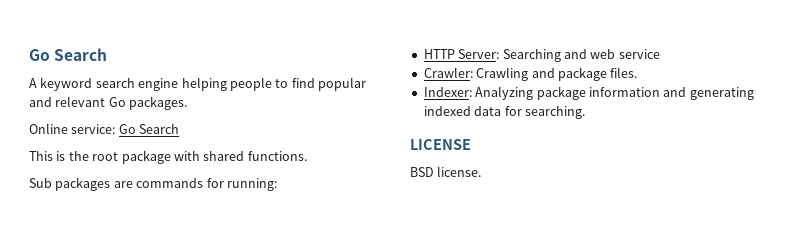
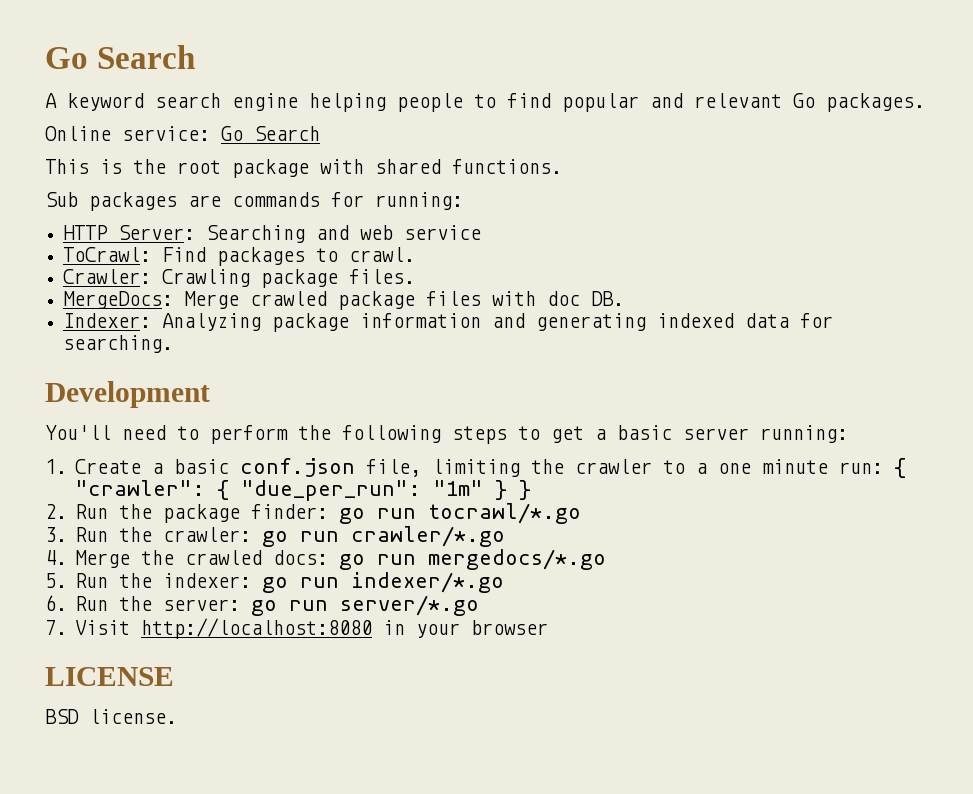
(660, 54) none -> [63,247,416,266] // ToCrawl: Find packages to crawl.
[531,68,555,78] and -> (251, 278) none
(638, 72) none -> [63,291,625,310] // MergeDocs: Merge crawled package files with doc DB.
(585, 112) none -> [45,381,210,408] [45,425,848,444] [45,458,907,478] [75,480,532,501] [45,503,582,524] [45,526,506,547] [45,549,607,570] [45,572,505,593] [45,595,480,616] [45,618,549,639] // Development // You'll need to perform the following steps to get a basic server running: // 1. Create a basic conf.json file, limiting the crawler to a one minute run: { "crawler": { "due_per_run": "1m" } } // 2. Run the package finder: go run tocrawl/*.go // 3. Run the crawler: go run crawler/*.go // 4. Merge the crawled docs: go run mergedocs/*.go // 5. Run the indexer: go run indexer/*.go // 6. Run the server: go run server/*.go // 7. Visit http://localhost:8080 in your browser

